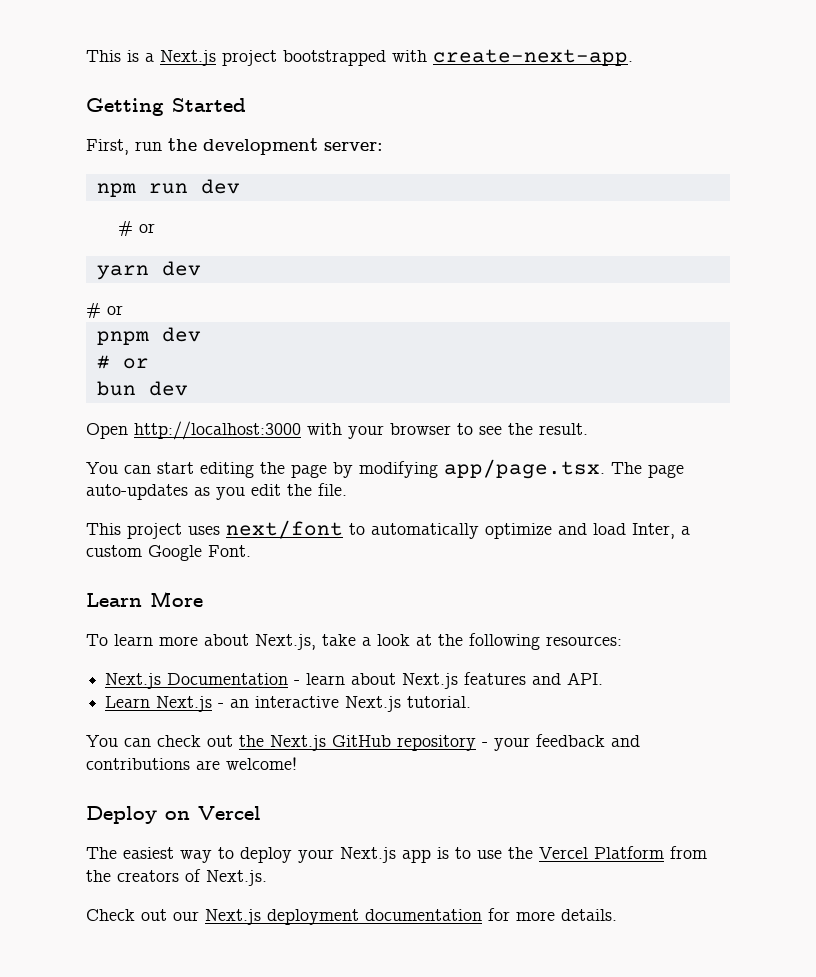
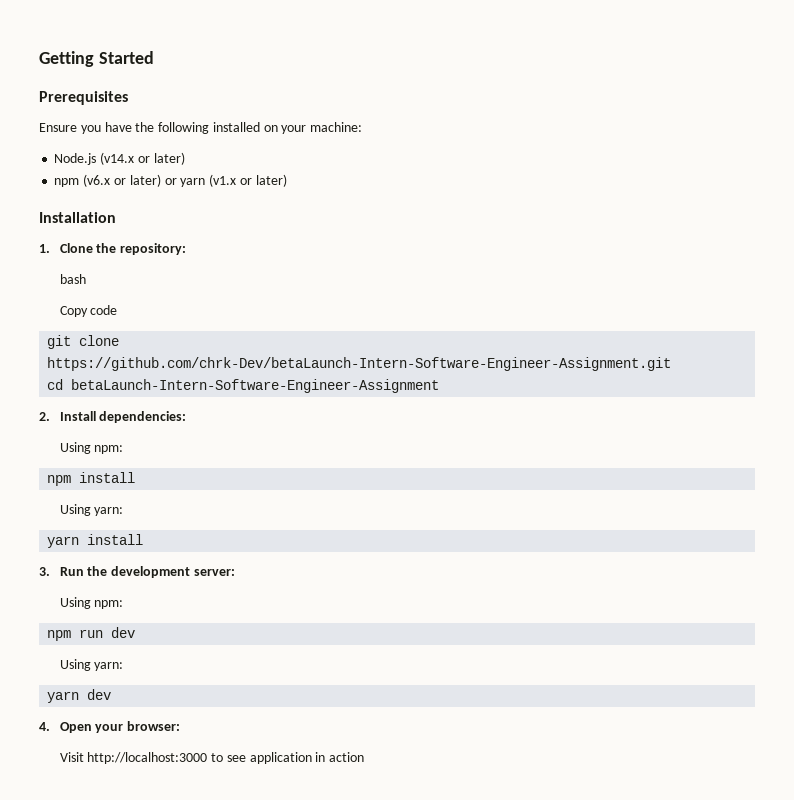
[86,49,633,66] [86,98,246,116] [86,139,162,155] This is a Next.js project bootstrapped with create-next-app. // Getting Started // First, run -> [39,51,154,67] [39,91,128,105] [39,122,363,134] [54,152,185,165] [54,174,287,187] [39,212,116,223] [39,243,187,255] [59,274,86,284] [59,305,118,317] [47,335,120,349] [47,357,672,371] [47,379,440,393] [39,411,187,423] [59,442,124,454] [47,472,136,486] [59,504,124,516] [47,534,144,548] [39,567,84,576] Getting Started // Prerequisites // Ensure you have the following installed on your machine: // Node.js (v14.x or later) // npm (v6.x or later) or yarn (v1.x or later) // Installation // 1. Clone the repository: // bash // Copy code // git clone https://github.com/chrk-Dev/betaLaunch-Intern-Software-Engineer-Assignment.git // cd betaLaunch-Intern-Software-Engineer-Assignment // 2. Install dependencies: // Using npm: // npm install // Using yarn: // yarn install // 3. Run
(383, 146) none -> [59,597,124,609] // Using npm:
[118,220,156,237] # or -> [59,659,124,671] Using yarn:
[86,302,123,319] [96,327,201,345] [96,355,149,369] [96,381,188,396] [86,421,588,440] [86,459,684,479] [86,483,347,500] [86,520,690,539] [86,545,251,561] [86,591,203,607] [86,633,622,650] [105,672,604,689] [105,696,472,712] [86,734,640,751] [86,757,297,770] [86,806,261,824] [86,846,707,863] [86,869,267,886] [86,908,617,925] # or // pnpm dev // # or // bun dev // Open http://localhost:3000 with your browser to see the result. // You can start editing the page by modifying app/page.tsx. The page auto-updates as you edit the file. // This project uses next/font to automatically optimize and load Inter, a custom Google Font. // Learn More // To learn more about Next.js, take a look at the following resources: // Next.js Documentation - learn about Next.js features and API. // Learn Next.js - an interactive Next.js tutorial. // You can check out the Next.js GitHub repository - your feedback and contributions are welcome! // Deploy on Vercel // The easiest way to deploy your Next.js app is to use the Vercel Platform from the creators of Next.js. // Check out our Next.js deployment documentation for more details. -> [39,721,181,733] [59,752,365,764] 4. Open your browser: // Visit http://localhost:3000 to see application in action

